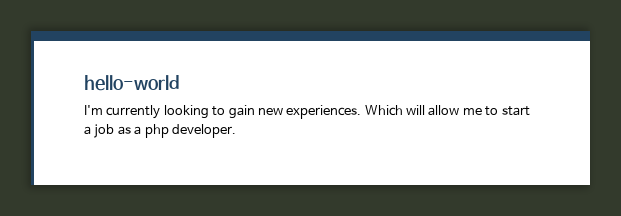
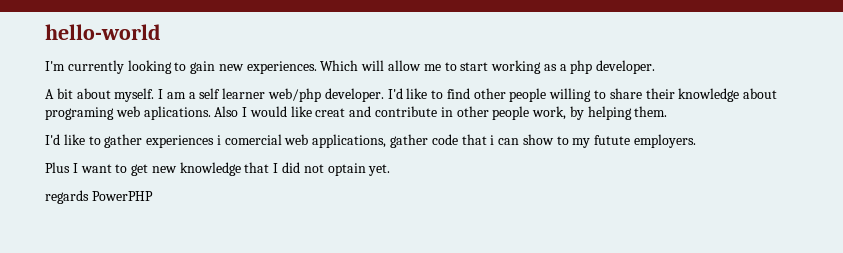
[84,124,115,138] a job -> [491,60,542,74] working
(236, 131) none -> [45,88,778,102] [45,106,668,120] [45,134,697,148] [45,162,391,176] [45,190,153,204] // A bit about myself. I am a self learner web/php developer. I'd like to find other people willing to share their knowledge about programing web aplications. Also I would like creat and contribute in other people work, by helping them. // I'd like to gather experiences i comercial web applications, gather code that i can show to my futute employers. // Plus I want to get new knowledge that I did not optain yet. // regards PowerPHP

